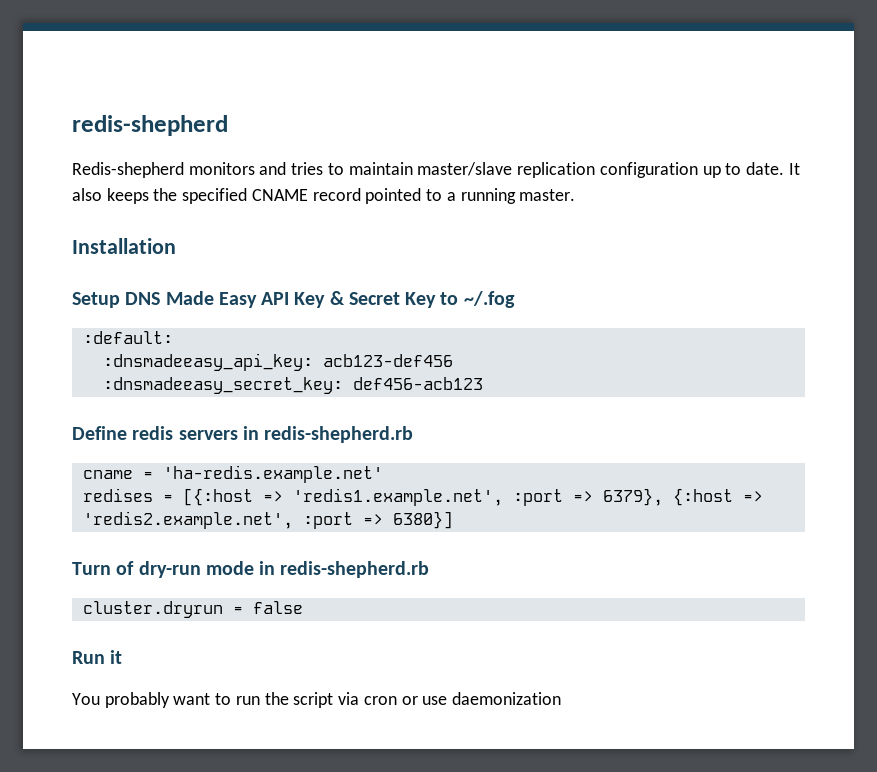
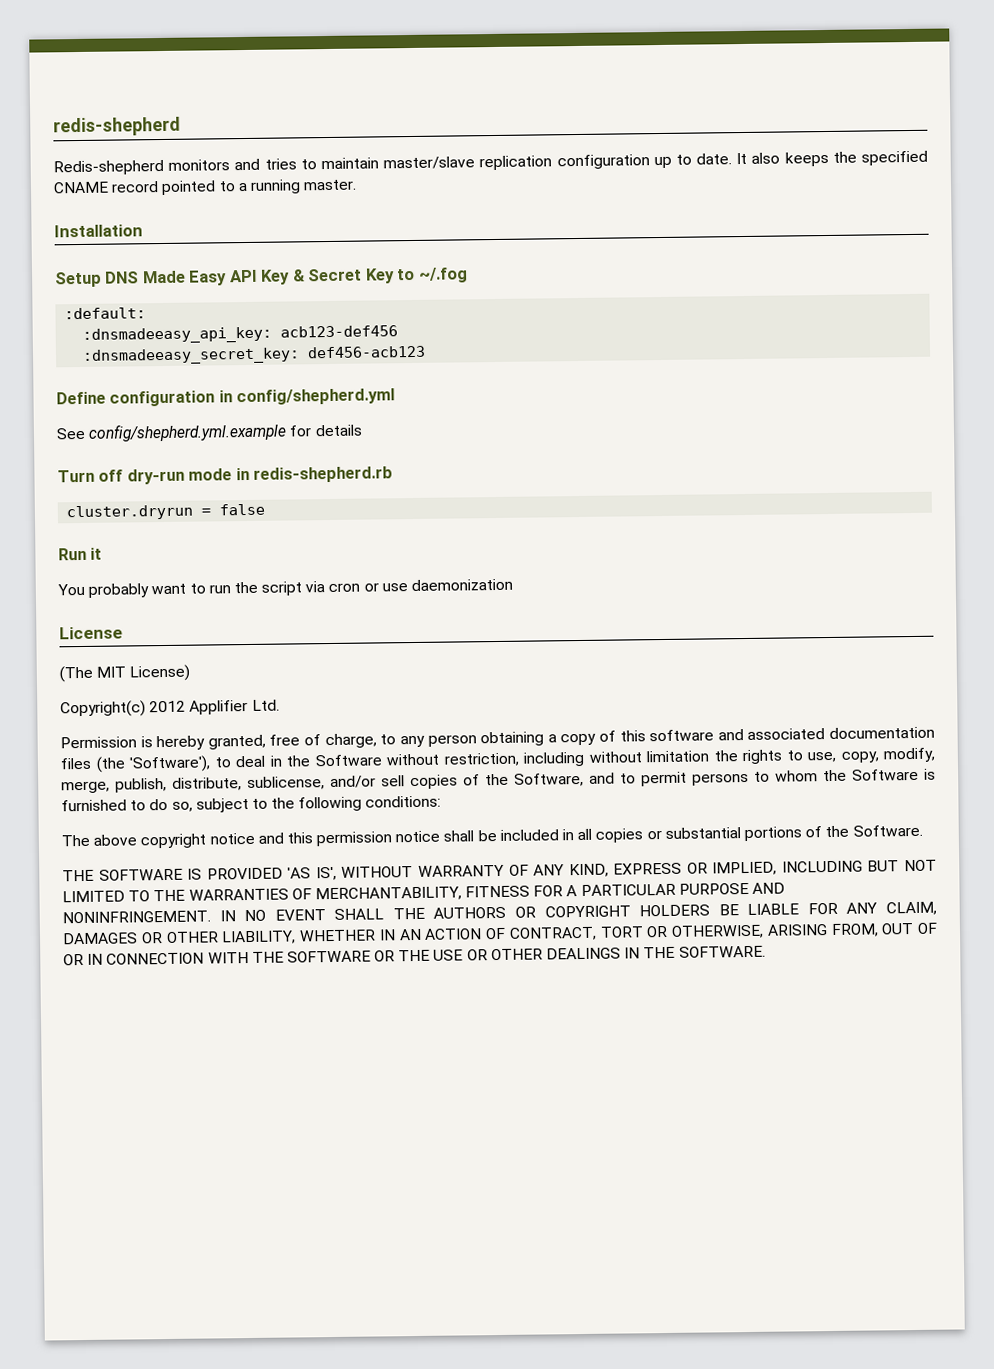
[132,426,414,443] [82,465,383,483] [82,488,763,506] [82,511,453,529] redis servers in redis-shepherd.rb // cname = 'ha-redis.example.net' // redises = [{:host => 'redis1.example.net', :port => 6379}, {:host => 'redis2.example.net', :port => 6380}] -> [109,388,396,407] [56,422,362,442] configuration in config/shepherd.yml // See config/shepherd.yml.example for details
[116,561,135,575] of -> [98,469,124,482] off
(561, 698) none -> [59,626,123,640] [59,664,191,683] [60,699,280,718] [60,726,935,751] [60,747,935,773] [61,768,936,794] [61,795,442,813] [61,824,923,849] [62,859,937,882] [62,882,786,903] [62,901,937,924] [62,922,938,945] [63,945,766,966] // License // (The MIT License) // Copyright(c) 2012 Applifier Ltd. // Permission is hereby granted, free of charge, to any person obtaining a copy of this software and associated documentation files (the 'Software'), to deal in the Software without restriction, including without limitation the rights to use, copy, modify, merge, publish, distribute, sublicense, and/or sell copies of the Software, and to permit persons to whom the Software is furnished to do so, subject to the following conditions: // The above copyright notice and this permission notice shall be included in all copies or substantial portions of the Software. // THE SOFTWARE IS PROVIDED 'AS IS', WITHOUT WARRANTY OF ANY KIND, EXPRESS OR IMPLIED, INCLUDING BUT NOT LIMITED TO THE WARRANTIES OF MERCHANTABILITY, FITNESS FOR A PARTICULAR PURPOSE AND NONINFRINGEMENT. IN NO EVENT SHALL THE AUTHORS OR COPYRIGHT HOLDERS BE LIABLE FOR ANY CLAIM, DAMAGES OR OTHER LIABILITY, WHETHER IN AN ACTION OF CONTRACT, TORT OR OTHERWISE, ARISING FROM, OUT OF OR IN CONNECTION WITH THE SOFTWARE OR THE USE OR OTHER DEALINGS IN THE SOFTWARE.

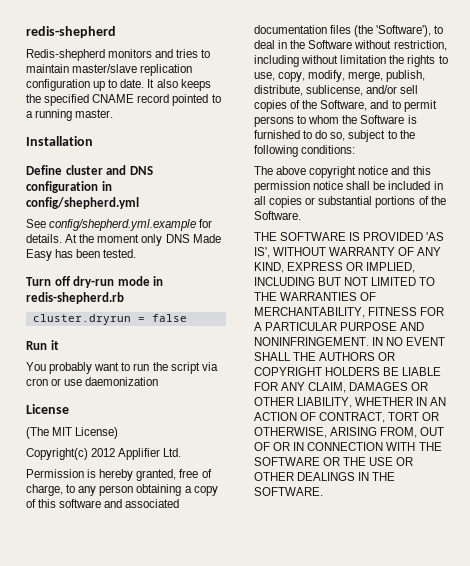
[55,267,468,288] [64,307,147,320] [82,325,399,344] [82,345,427,365] [56,391,106,405] Setup DNS Made Easy API Key & Secret Key to ~/.fog // :default: // :dnsmadeeasy_api_key: acb123-def456 // :dnsmadeeasy_secret_key: def456-acb123 // Define -> [26,165,153,175] Define cluster and DNS
[314,424,362,437] details -> [26,234,221,246] [26,249,137,261] details. At the moment only DNS Made Easy has been tested.

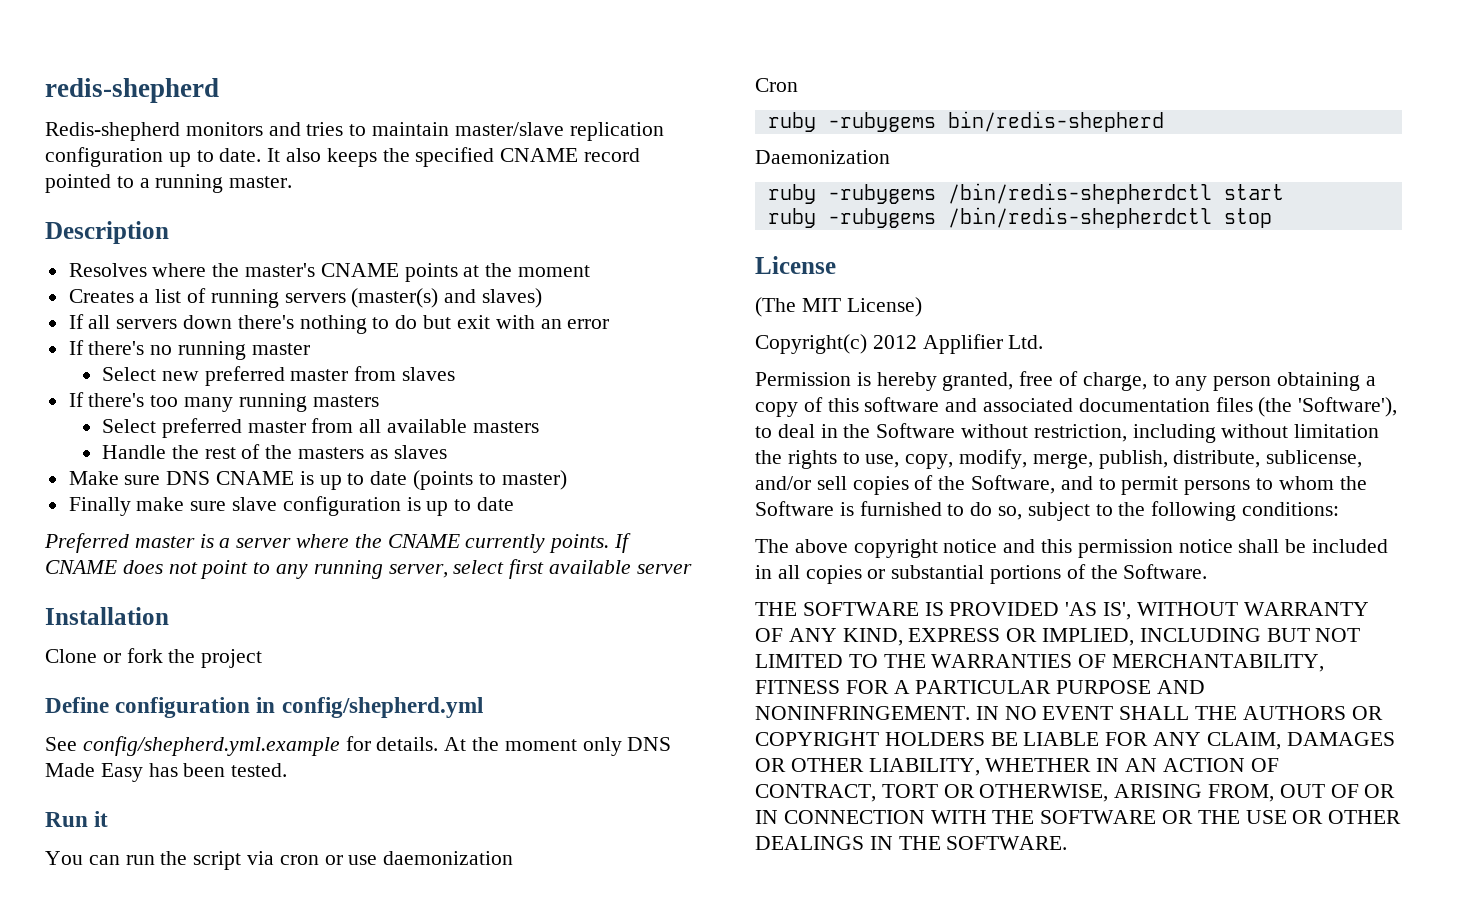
[26,136,93,146] [26,165,153,175] Installation // Define cluster and DNS -> [45,221,169,244] [68,263,591,282] [68,288,543,308] [68,314,610,334] [68,340,310,360] [102,366,456,386] [68,392,379,412] [102,418,539,438] [102,444,447,459] [68,470,567,490] [68,496,515,516] [44,533,632,553] [45,559,692,579] [45,607,169,625] [45,648,263,668] [45,697,109,713] Description // Resolves where the master's CNAME points at the moment // Creates a list of running servers (master(s) and slaves) // If all servers down there's nothing to do but exit with an error // If there's no running master // Select new preferred master from slaves // If there's too many running masters // Select preferred master from all available masters // Handle the rest of the masters as slaves // Make sure DNS CNAME is up to date (points to master) // Finally make sure slave configuration is up to date // Preferred master is a server where the CNAME currently points. If CNAME does not point to any running server, select first available server // Installation // Clone or fork the project // Define
[26,276,164,288] [26,292,124,304] [32,314,187,325] // Turn off dry-run mode in redis-shepherd.rb // cluster.dryrun = false -> (288, 770) none
[49,362,131,374] probably want to -> [88,855,120,865] can
(159, 381) none -> [755,78,798,92] [767,111,1164,132] [755,150,890,164] [767,183,1284,204] [767,207,1272,228] // Cron // ruby -rubygems bin/redis-shepherd // Daemonization // ruby -rubygems /bin/redis-shepherdctl start // ruby -rubygems /bin/redis-shepherdctl stop

